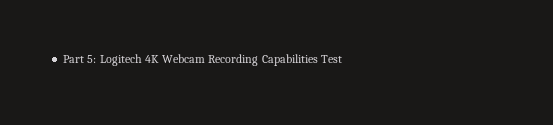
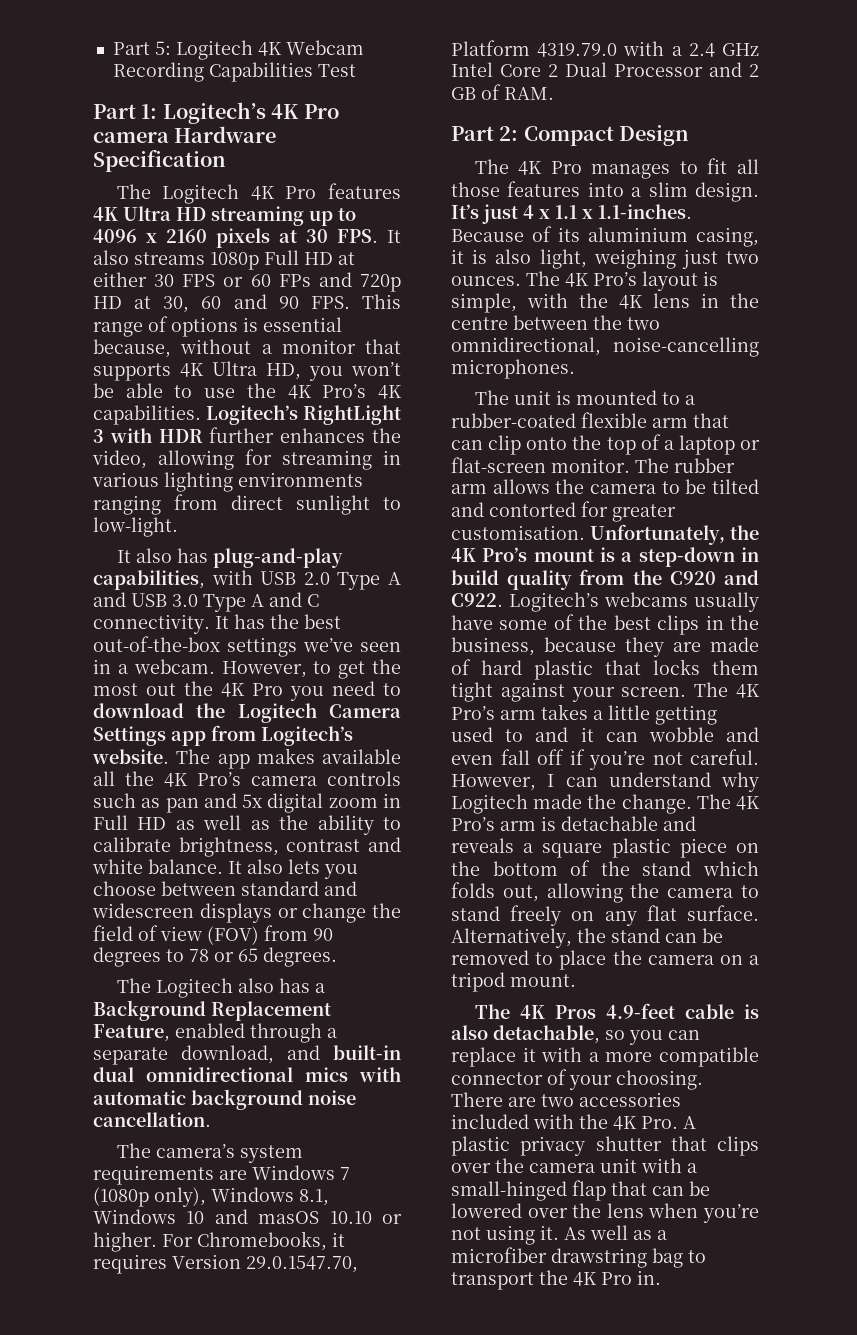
(342, 59) none -> [93,102,339,124] [93,126,277,143] [93,150,226,172] [116,183,401,204] [93,206,356,226] [93,228,401,248] [93,250,355,270] [93,272,401,292] [93,294,401,313] [93,316,342,337] [93,339,401,358] [93,361,401,381] [93,383,403,399] [93,405,401,425] [93,427,401,443] [92,449,401,470] [92,472,363,492] [93,494,401,515] [93,517,178,537] [116,548,343,568] [93,570,401,590] [93,592,319,612] [93,614,341,634] [93,636,401,657] [93,659,401,679] [93,681,401,701] [93,703,401,723] [93,725,353,746] [92,748,401,769] [93,771,401,787] [93,793,401,813] [93,815,401,835] [93,837,402,857] [92,859,358,879] [93,881,357,896] [92,903,401,923] [93,925,333,945] [93,947,337,967] [116,978,325,998] [93,1000,331,1021] [93,1023,337,1043] [93,1045,401,1065] [93,1067,401,1082] [93,1089,356,1110] [93,1112,211,1127] [116,1143,303,1163] [93,1165,350,1185] [93,1187,329,1207] [93,1209,402,1224] [93,1231,345,1252] [93,1254,358,1274] [451,40,759,57] [451,62,759,77] [451,84,554,100] [451,125,690,146] [474,158,759,179] [451,181,759,202] [451,204,692,224] [451,226,759,247] [451,249,759,269] [451,271,718,291] [451,293,759,313] [451,315,660,330] [451,337,759,357] [451,359,575,379] [474,390,695,405] [451,412,729,428] [451,434,760,455] [451,457,735,473] [451,479,759,494] [451,501,676,522] [451,524,759,545] [451,547,759,567] [451,569,759,590] [451,592,759,612] [451,614,759,635] [451,637,759,657] [451,659,759,680] [451,682,760,702] [451,704,717,725] [451,727,759,742] [451,749,759,770] [451,772,759,792] [451,794,760,814] [451,816,696,831] [451,838,759,858] [451,860,759,876] [451,882,759,903] [451,905,759,926] [451,928,723,948] [451,950,759,970] [451,972,576,992] [474,1003,759,1019] [451,1025,700,1045] [451,1047,759,1067] [451,1069,703,1090] [451,1092,681,1107] [451,1114,696,1130] [451,1136,759,1156] [451,1158,697,1173] [451,1180,710,1201] [451,1203,759,1223] [451,1225,667,1245] [451,1247,706,1268] [451,1270,661,1290] // Part 1: Logitech’s 4K Pro camera Hardware Specification // The Logitech 4K Pro features 4K Ultra HD streaming up to 4096 x 2160 pixels at 30 FPS. It also streams 1080p Full HD at either 30 FPS or 60 FPs and 720p HD at 30, 60 and 90 FPS. This range of options is essential because, without a monitor that supports 4K Ultra HD, you won’t be able to use the 4K Pro’s 4K capabilities. Logitech’s RightLight 3 with HDR further enhances the video, allowing for streaming in various lighting environments ranging from direct sunlight to low-light. // It also has plug-and-play capabilities, with USB 2.0 Type A and USB 3.0 Type A and C connectivity. It has the best out-of-the-box settings we’ve seen in a webcam. However, to get the most out the 4K Pro you need to download the Logitech Camera Settings app from Logitech’s website. The app makes available all the 4K Pro’s camera controls such as pan and 5x digital zoom in Full HD as well as the ability to calibrate brightness, contrast and white balance. It also lets you choose between standard and widescreen displays or change the field of view (FOV) from 90 degrees to 78 or 65 degrees. // The Logitech also has a Background Replacement Feature, enabled through a separate download, and built-in dual omnidirectional mics with automatic background noise cancellation. // The camera’s system requirements are Windows 7 (1080p only), Windows 8.1, Windows 10 and masOS 10.10 or higher. For Chromebooks, it requires Version 29.0.1547.70, Platform 4319.79.0 with a 2.4 GHz Intel Core 2 Dual Processor and 2 GB of RAM. // Part 2: Compact Design // The 4K Pro manages to fit all those features into a slim design. It’s just 4 x 1.1 x 1.1-inches. Because of its aluminium casing, it is also light, weighing just two ounces. The 4K Pro’s layout is simple, with the 4K lens in the centre between the two omnidirectional, noise-cancelling microphones. // The unit is mounted to a rubber-coated flexible arm that can clip onto the top of a laptop or flat-screen monitor. The rubber arm allows the camera to be tilted and contorted for greater customisation. Unfortunately, the 4K Pro’s mount is a step-down in build quality from the C920 and C922. Logitech’s webcams usually have some of the best clips in the business, because they are made of hard plastic that locks them tight against your screen. The 4K Pro’s arm takes a little getting used to and it can wobble and even fall off if you’re not careful. However, I can understand why Logitech made the change. The 4K Pro’s arm is detachable and reveals a square plastic piece on the bottom of the stand which folds out, allowing the camera to stand freely on any flat surface. Alternatively, the stand can be removed to place the camera on a tripod mount. // The 4K Pros 4.9-feet cable is also detachable, so you can replace it with a more compatible connector of your choosing. There are two accessories included with the 4K Pro. A plastic privacy shutter that clips over the camera unit with a small-hinged flap that can be lowered over the lens when you’re not using it. As well as a microfiber drawstring bag to transport the 4K Pro in.

